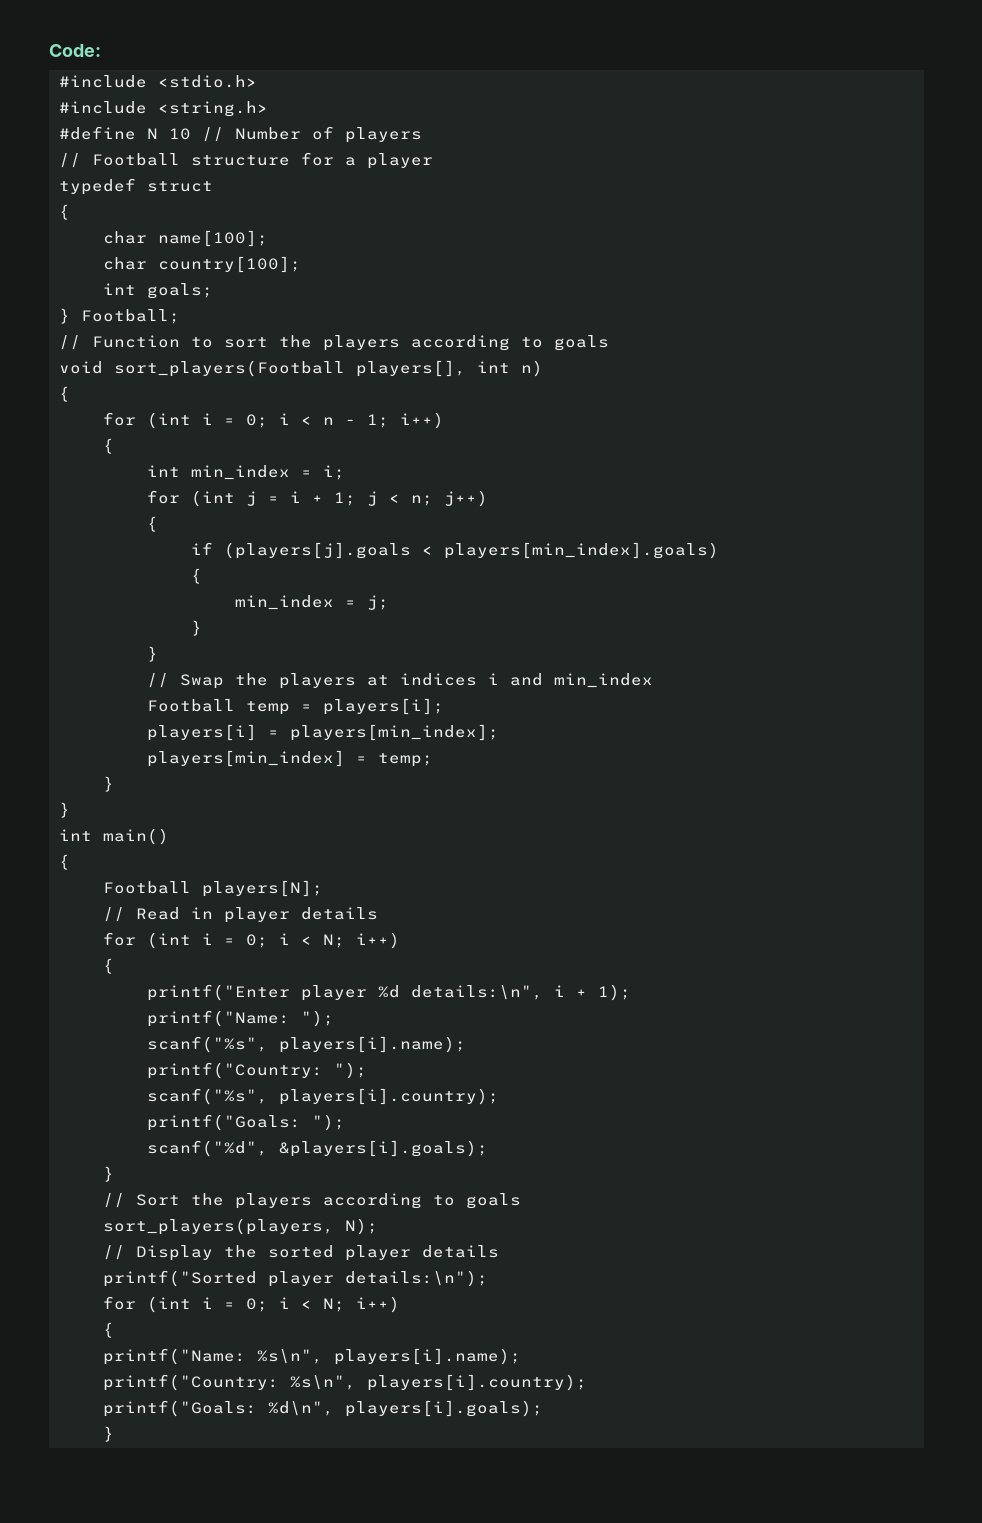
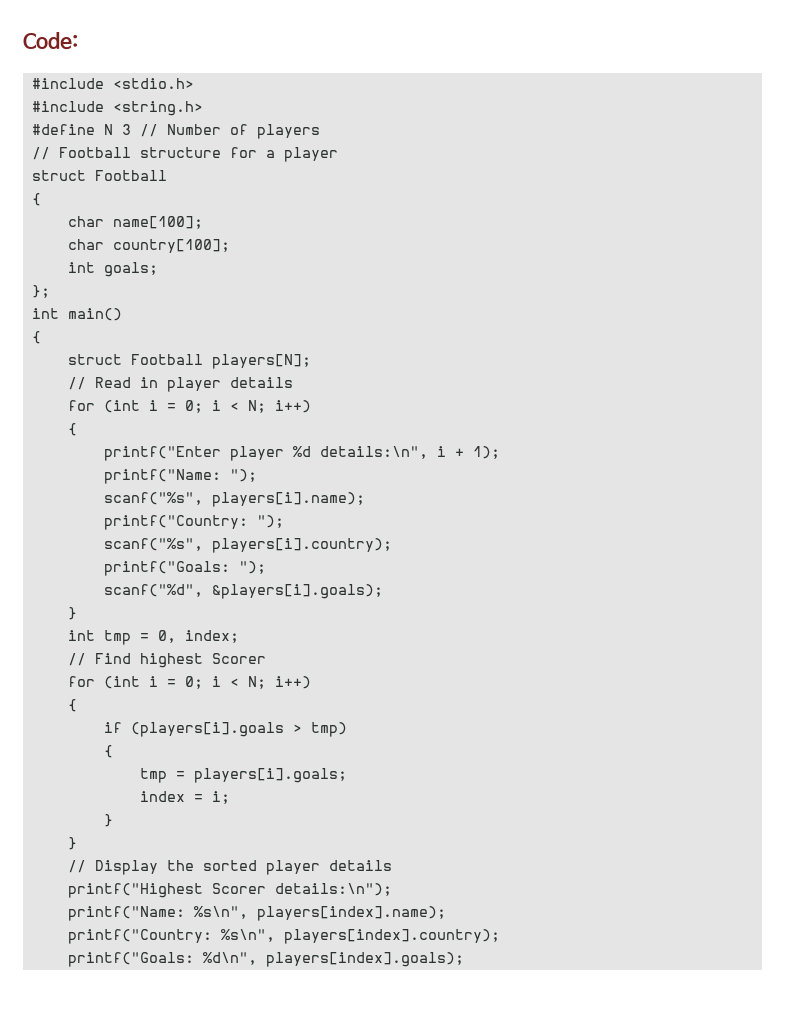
[168,128,191,140] 10 -> [122,124,132,135] 3
[58,178,213,195] typedef struct -> [32,170,168,181] struct Football
[58,308,180,324] [58,335,609,351] [58,360,543,377] [58,386,70,402] [102,412,444,429] [102,438,114,454] [146,465,345,480] [146,490,488,507] [146,516,158,532] [190,542,719,559] [190,568,202,584] [234,595,389,610] [190,620,202,636] [146,646,158,662] [146,673,653,689] [146,698,444,715] [146,724,499,741] [146,750,433,767] [102,776,114,792] [58,802,70,818] } Football; // // Function to sort the players according to goals // void sort_players(Football players[], int n) // { // for (int i = 0; i < n - 1; i++) // { // int min_index = i; // for (int j = i + 1; j < n; j++) // { // if (players[j].goals < players[min_index].goals) // { // min_index = j; // } // } // // Swap the players at indices i and min_index // Football temp = players[i]; // players[i] = players[min_index]; // players[min_index] = temp; // } // } -> [32,285,51,298] };
(70, 862) none -> [68,354,123,365] struct
[102,1193,521,1209] [102,1218,378,1235] [102,1245,499,1261] [102,1270,488,1287] // Sort the players according to goals // sort_players(players, N); // // Display the sorted player details // printf("Sorted player details:\n"); -> [68,630,240,645] [68,653,267,668] int tmp = 0, index; // // Find highest Scorer
(114, 1330) none -> [104,722,348,737] [104,745,114,758] [140,768,348,783] [140,791,231,804] [104,814,114,827] [68,837,78,850] [68,860,393,875] [68,883,393,898] // if (players[i].goals > tmp) // { // tmp = players[i].goals; // index = i; // } // } // // Display the sorted player details // printf("Highest Scorer details:\n");
[333,1348,521,1365] players[i].name); -> [257,906,447,921] players[index].name);
[366,1374,587,1391] players[i].country); -> [284,929,501,944] players[index].country);
[344,1400,543,1417] [102,1426,114,1442] players[i].goals); // } -> [266,952,465,967] players[index].goals);

